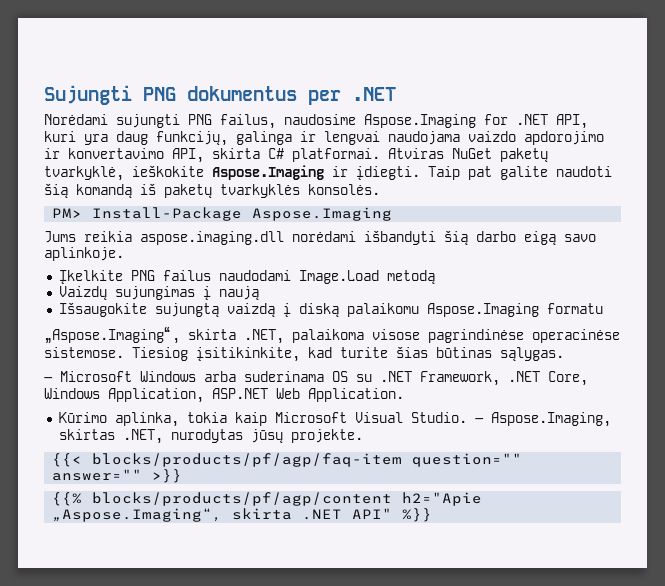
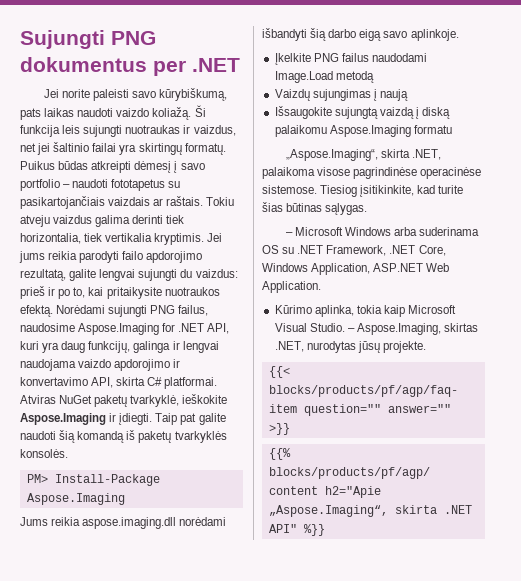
(396, 94) none -> [43,88,228,101] [20,105,206,120] [20,125,236,137] [20,142,226,155] [20,161,205,173] [20,179,181,191] [20,196,235,209] [20,215,185,227] [20,233,223,245] [19,251,203,263] [20,269,238,281] [20,286,220,299] [20,305,53,317] Jei norite paleisti savo kūrybiškumą, pats laikas naudoti vaizdo koliažą. Ši funkcija leis sujungti nuotraukas ir vaizdus, net jei šaltinio failai yra skirtingų formatų. Puikus būdas atkreipti dėmesį į savo portfolio – naudoti fototapetus su pasikartojančiais vaizdais ar raštais. Tokiu atveju vaizdus galima derinti tiek horizontalia, tiek vertikalia kryptimis. Jei jums reikia parodyti failo apdorojimo rezultatą, galite lengvai sujungti du vaizdus: prieš ir po to, kai pritaikysite nuotraukos efektą.

